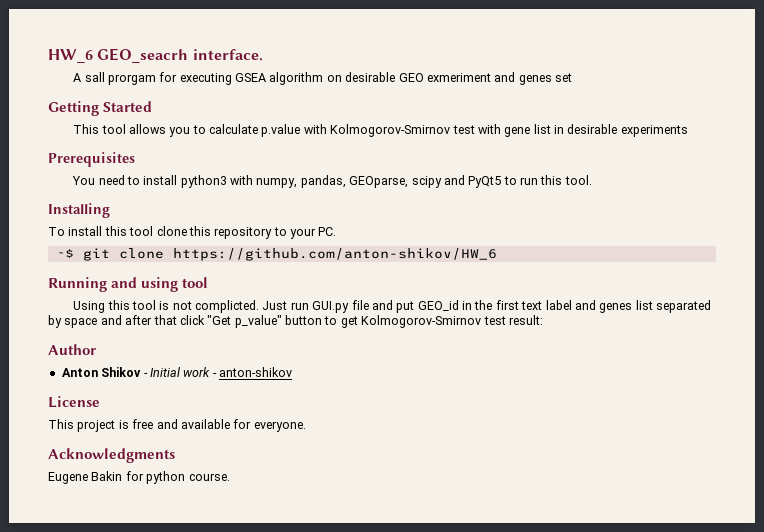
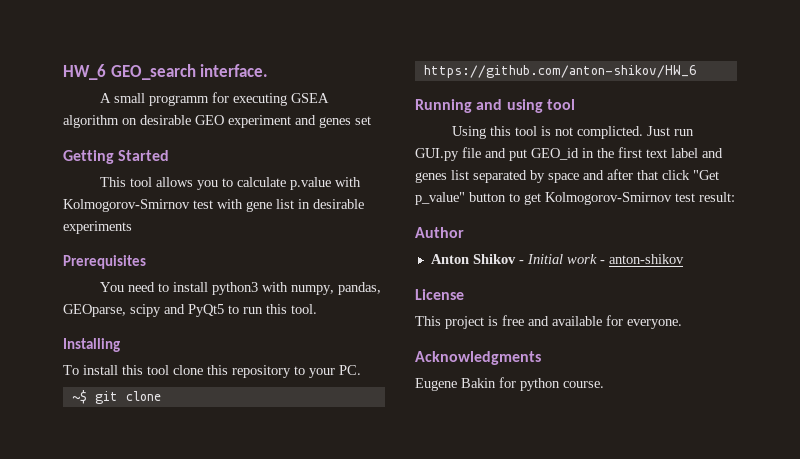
[97,48,189,63] GEO_seacrh -> [110,64,196,80] GEO_search
[84,72,156,85] sall prorgam -> [113,93,209,106] small programm
[426,73,491,82] exmeriment -> [228,115,291,128] experiment

